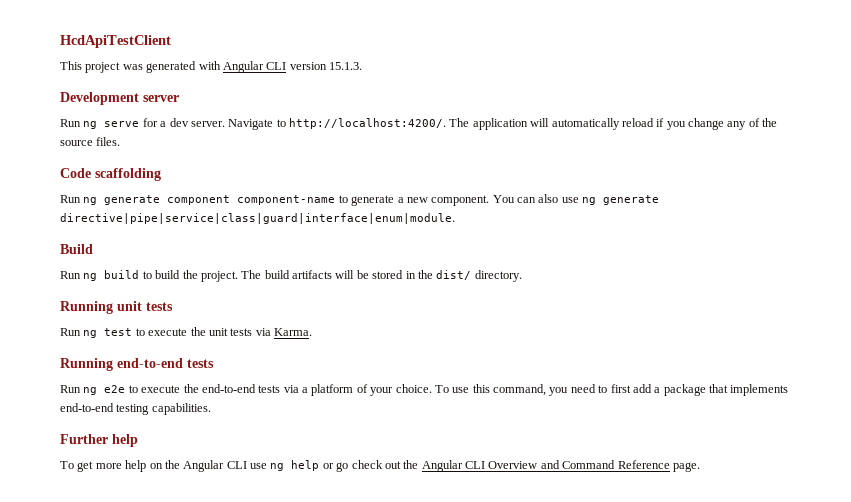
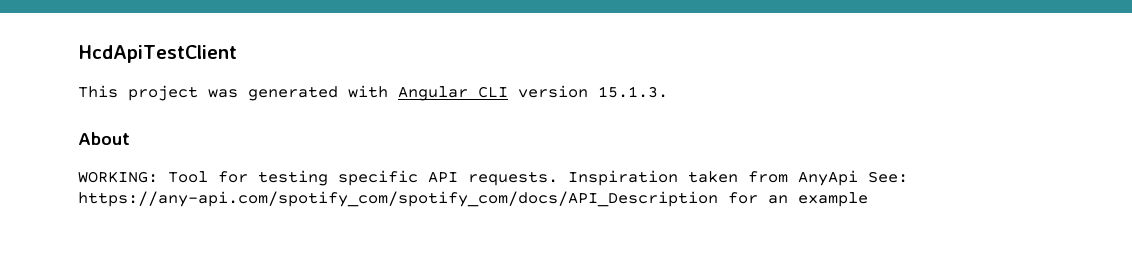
[60,92,179,105] [60,118,778,130] [60,137,121,146] [60,168,161,181] [60,194,660,206] [60,213,455,224] [60,244,93,254] [60,270,522,282] [60,301,173,314] [60,327,312,338] [60,358,214,371] [60,384,789,396] [60,403,211,415] [60,434,138,447] [60,460,700,472] Development server // Run ng serve for a dev server. Navigate to http://localhost:4200/. The application will automatically reload if you change any of the source files. // Code scaffolding // Run ng generate component component-name to generate a new component. You can also use ng generate directive|pipe|service|class|guard|interface|enum|module. // Build // Run ng build to build the project. The build artifacts will be stored in the dist/ directory. // Running unit tests // Run ng test to execute the unit tests via Karma. // Running end-to-end tests // Run ng e2e to execute the end-to-end tests via a platform of your choice. To use this command, you need to first add a package that implements end-to-end testing capabilities. // Further help // To get more help on the Angular CLI use ng help or go check out the Angular CLI Overview and Command Reference page. -> [78,132,130,145] [78,170,908,186] [78,191,868,207] About // WORKING: Tool for testing specific API requests. Inspiration taken from AnyApi See: https://any-api.com/spotify_com/spotify_com/docs/API_Description for an example

